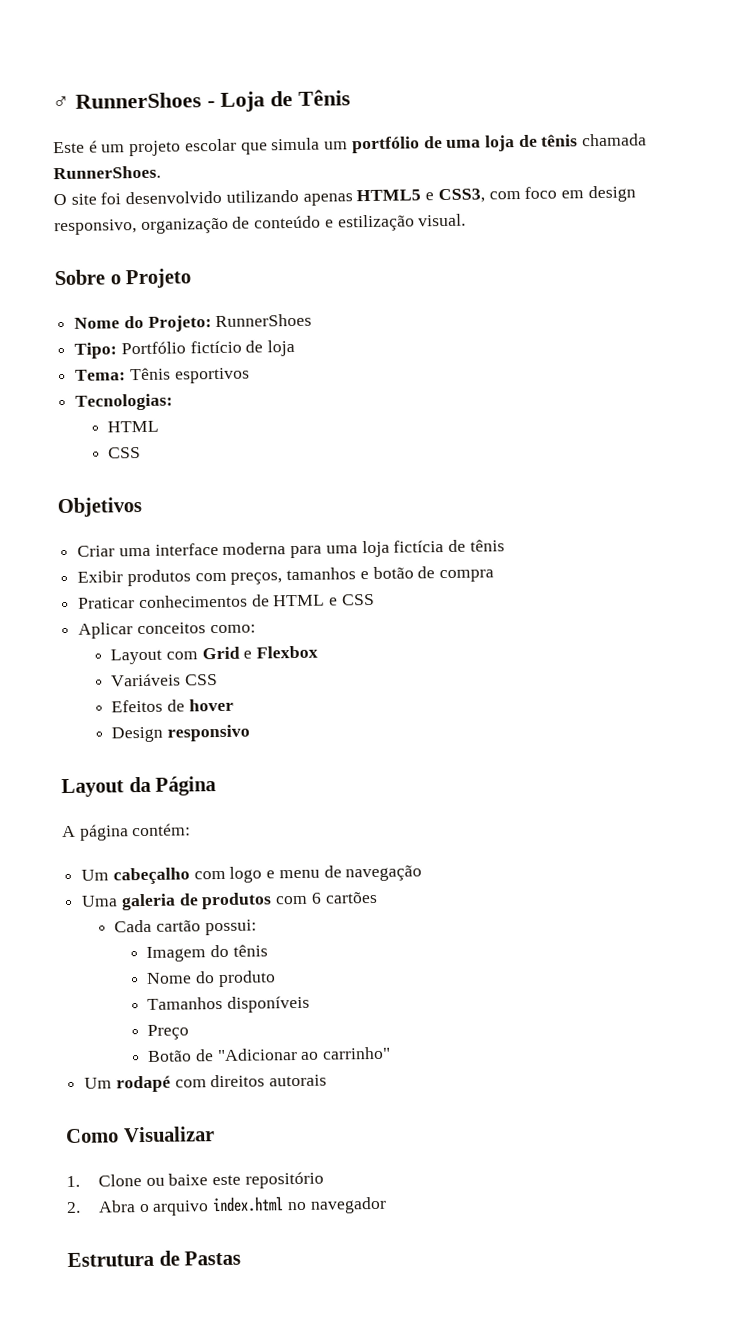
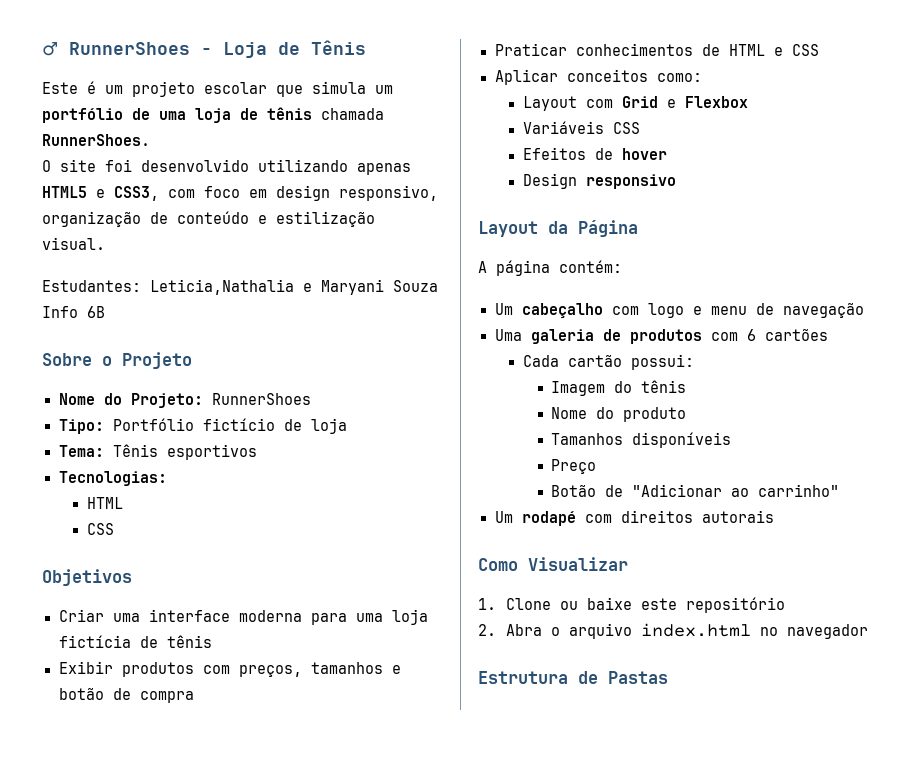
(467, 220) none -> [42,279,438,295] [42,306,105,318] // Estudantes: Leticia,Nathalia e Maryani Souza Info 6B

